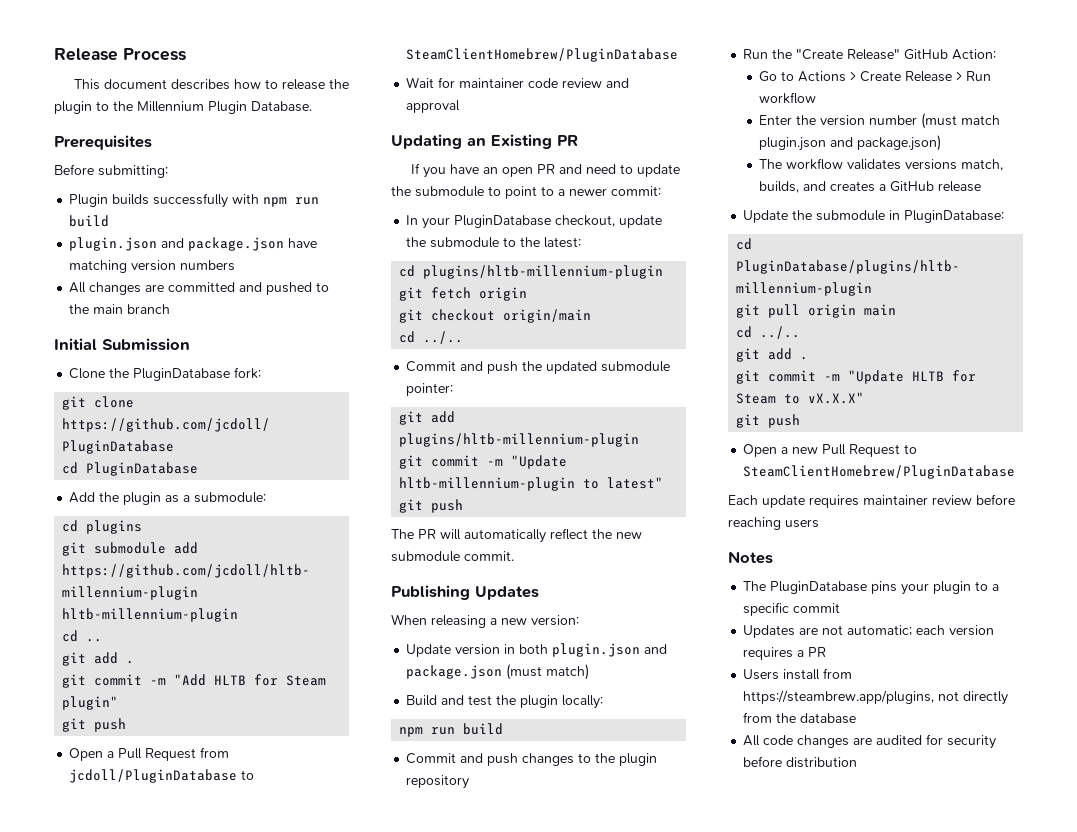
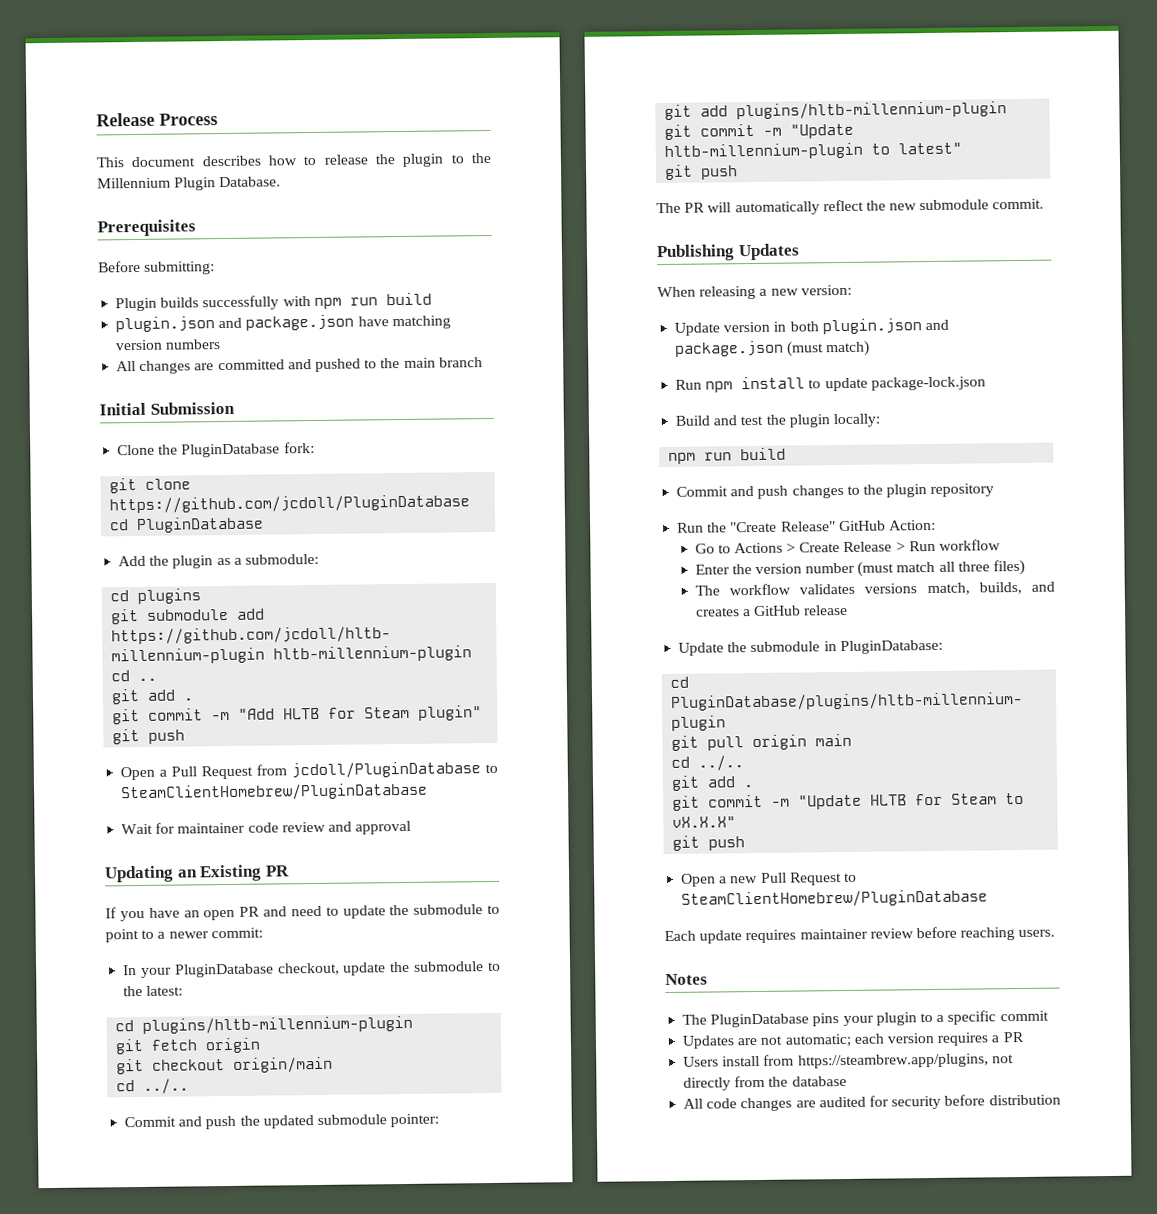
(590, 672) none -> [675,376,986,393] // Run npm install to update package-lock.json
[759,135,942,151] plugin.json and package.json) -> [938,559,1026,576] all three files)
[785,519,819,528] users -> [1018,929,1056,938] users.

